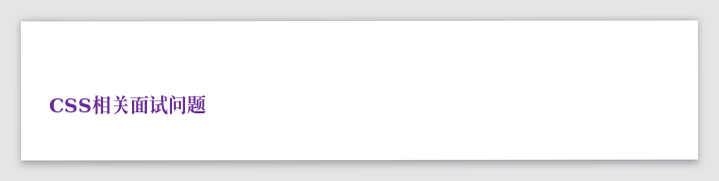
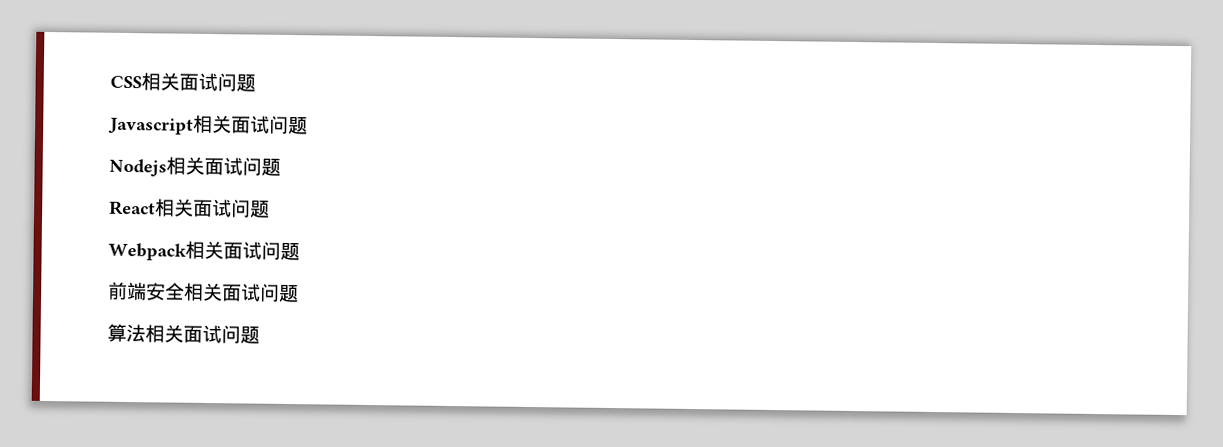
(207, 104) none -> [108,114,308,135] [109,156,281,177] [109,198,270,218] [108,240,300,261] [108,281,299,303] [107,323,260,344] // Javascript相关面试问题 // Nodejs相关面试问题 // React相关面试问题 // Webpack相关面试问题 // 前端安全相关面试问题 // 算法相关面试问题

